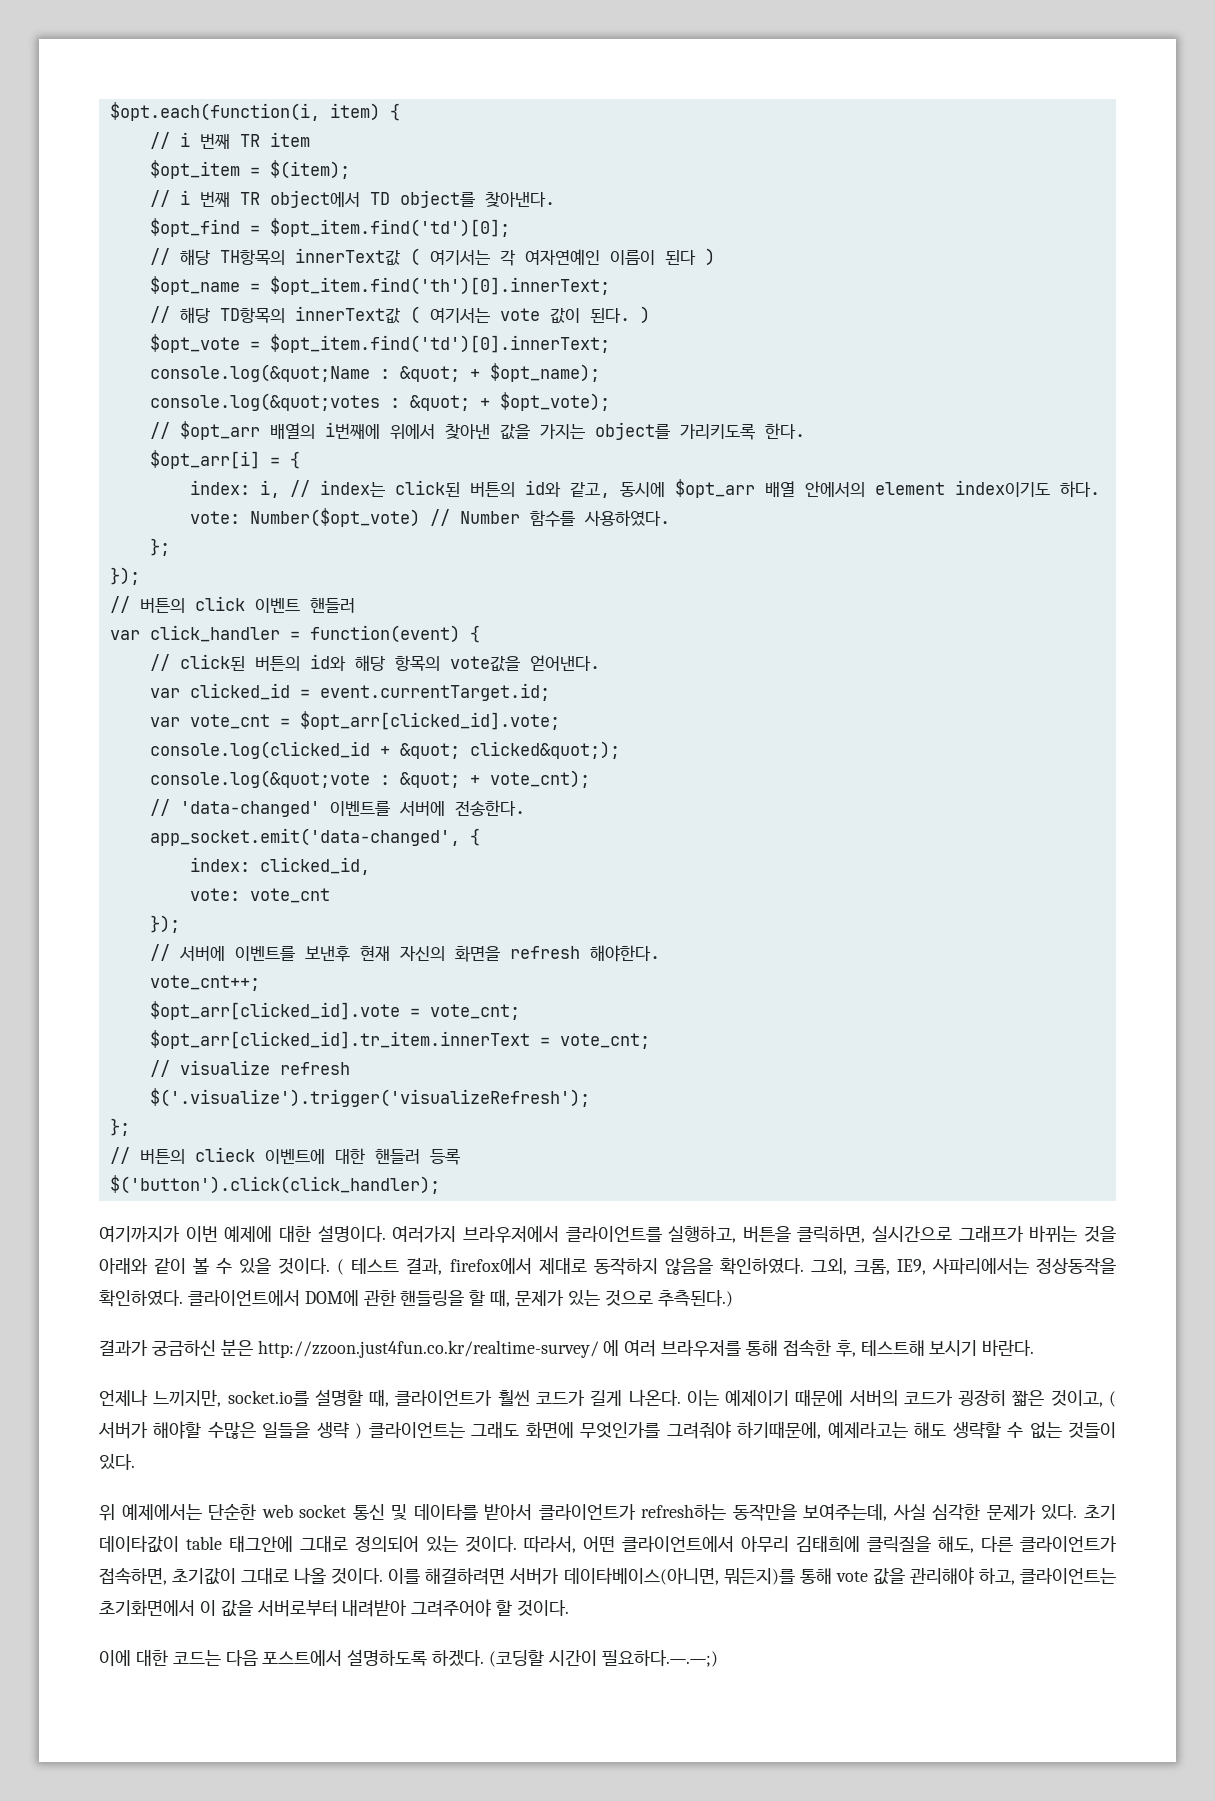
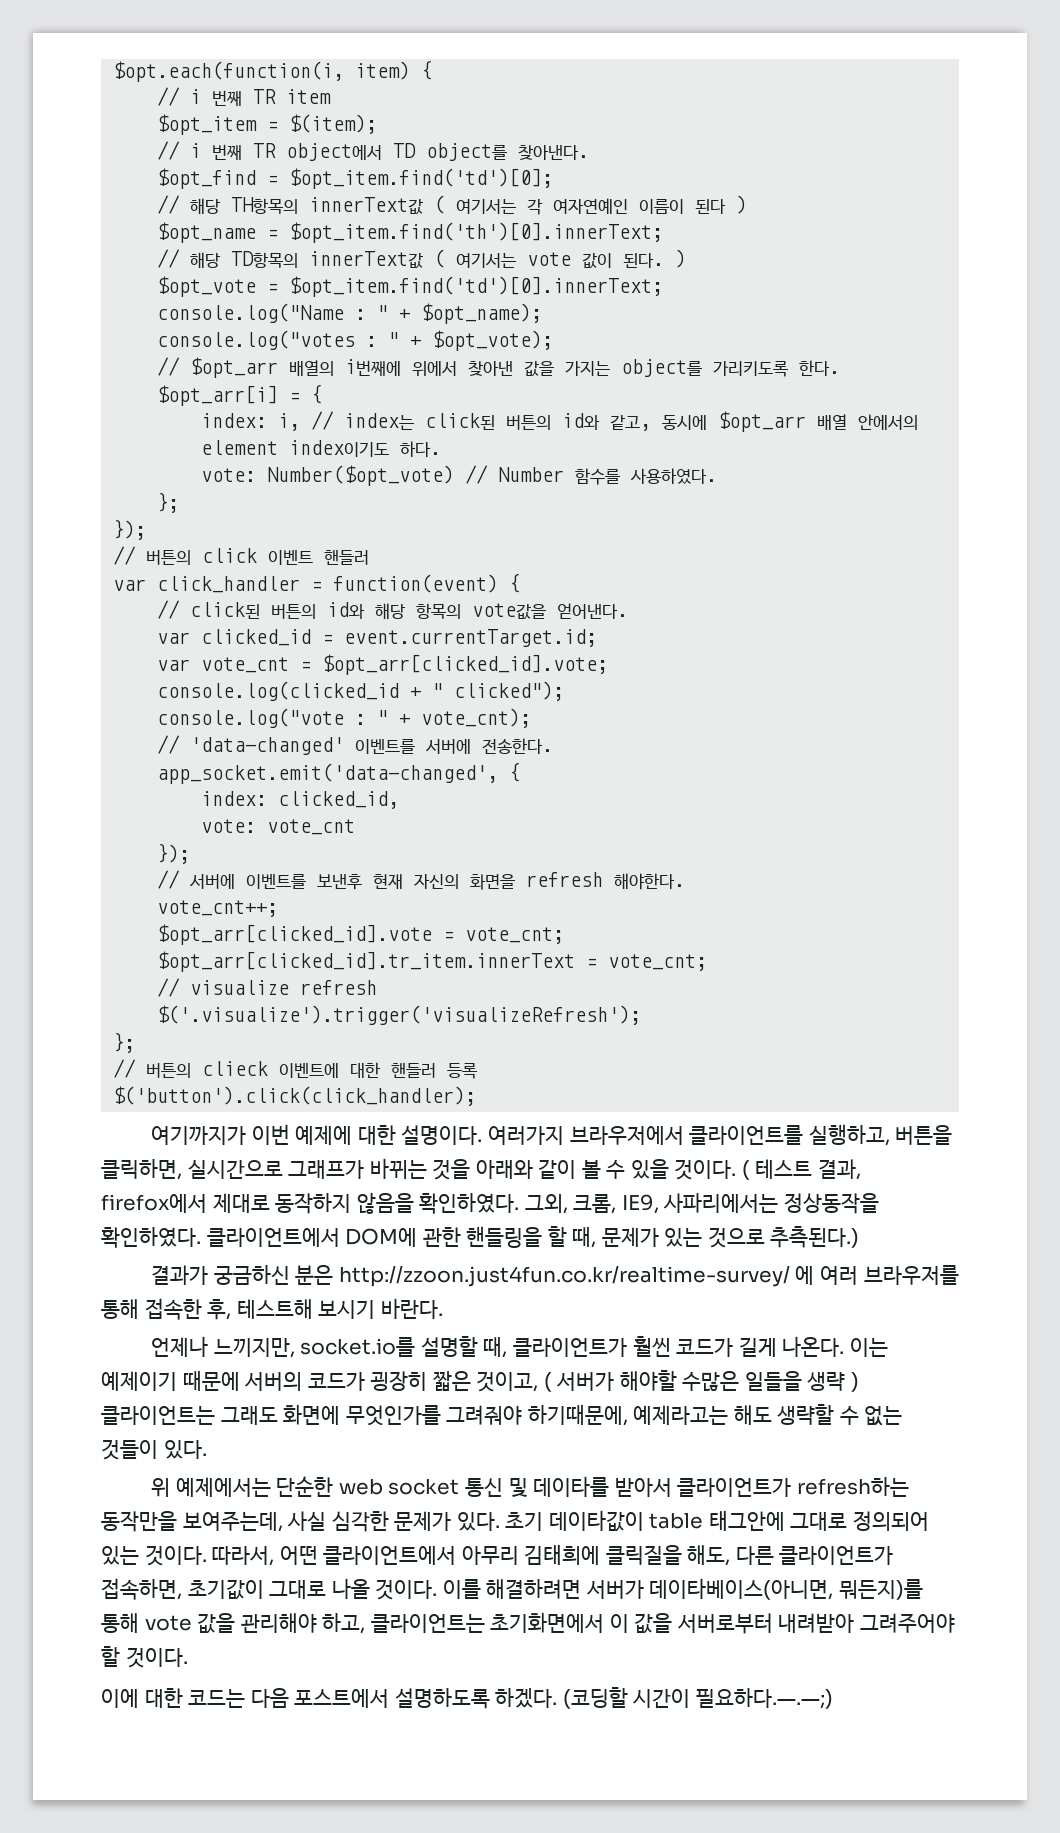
[149,364,460,382] console.log(&quot;Name : &quot; -> [157,303,389,323] console.log("Name : "
[149,393,470,411] console.log(&quot;votes : &quot; -> [157,330,400,350] console.log("votes : "
[399,741,620,759] [149,770,460,788] &quot; clicked&quot;); // console.log(&quot;vote : &quot; -> [432,681,565,701] [157,708,389,728] " clicked"); // console.log("vote : "

